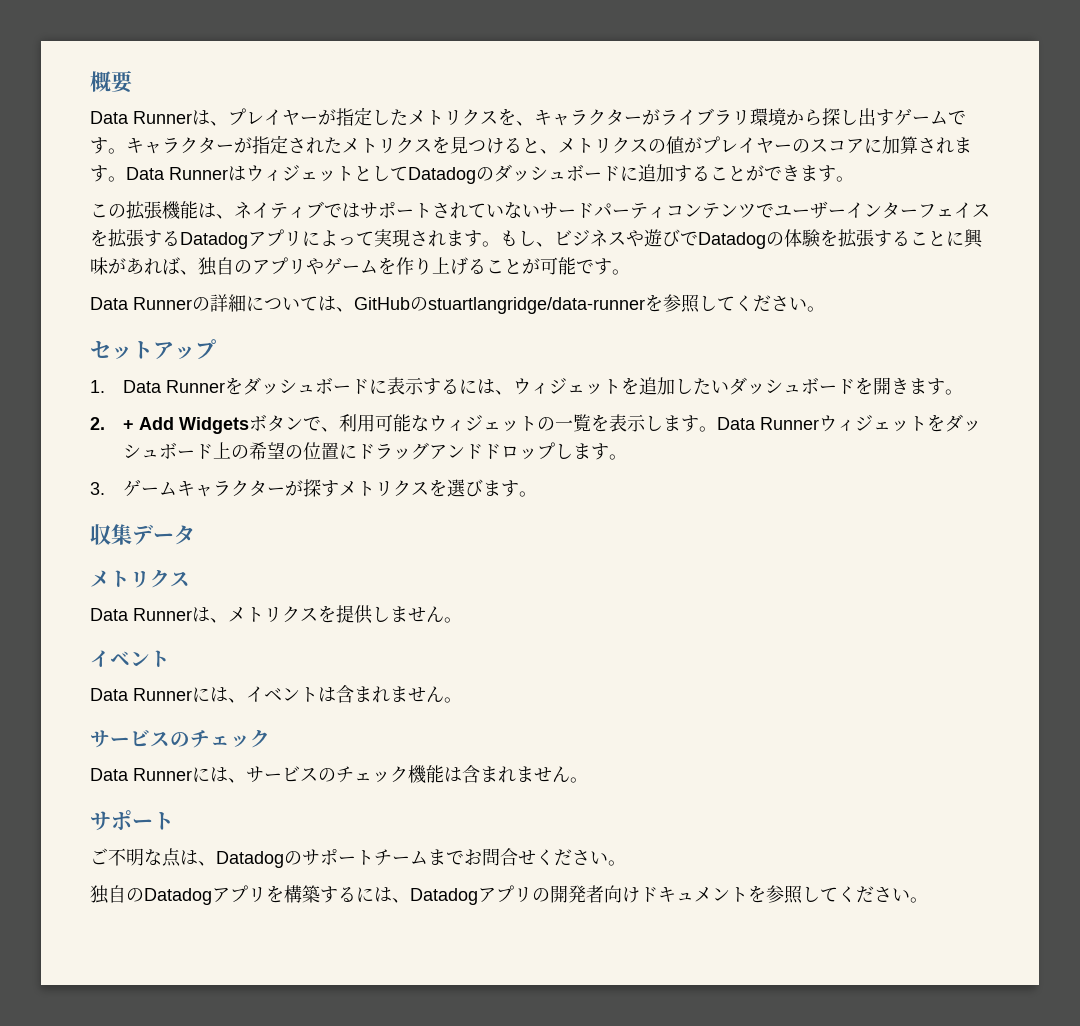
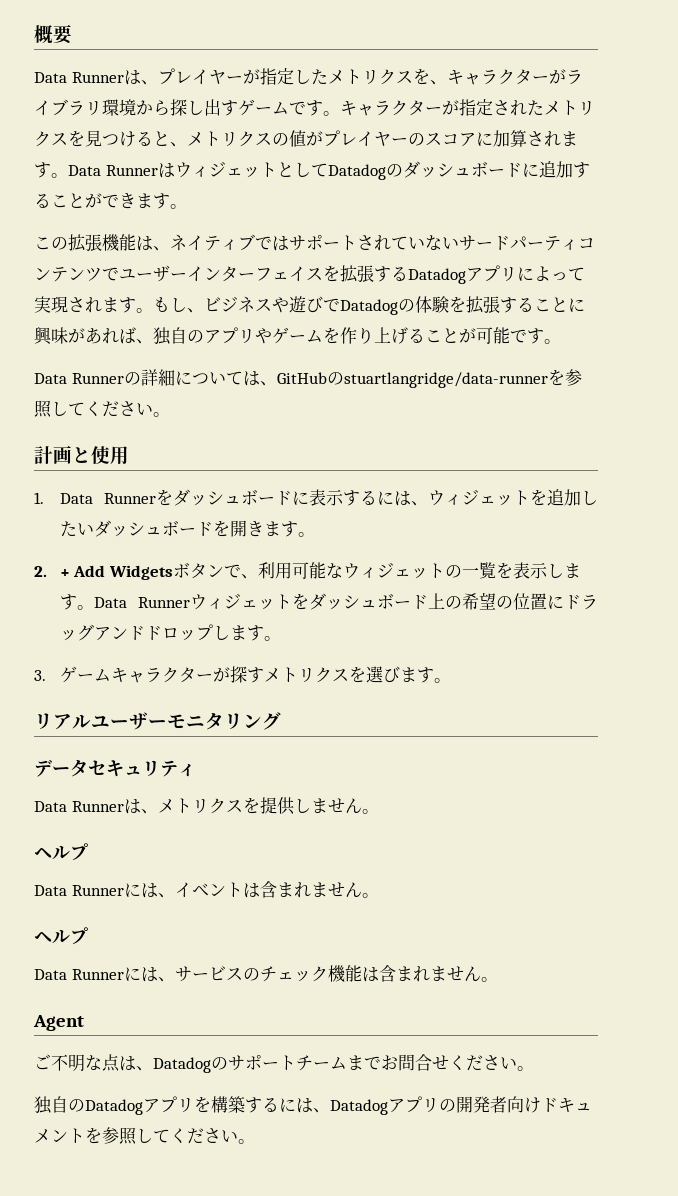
[90,339,216,360] セットアップ -> [34,446,129,465] 計画と使用
[90,524,132,545] 収集 -> [34,712,281,730] リアルユーザーモニタリング //
[90,569,190,588] // メトリクス -> [88,760,196,777] セキュリティ
[90,650,170,667] イベント -> [34,843,88,861] ヘルプ
[90,729,270,748] サービスのチェック -> [34,927,88,945] ヘルプ
[90,810,174,831] サポート -> [33,1015,84,1031] Agent

